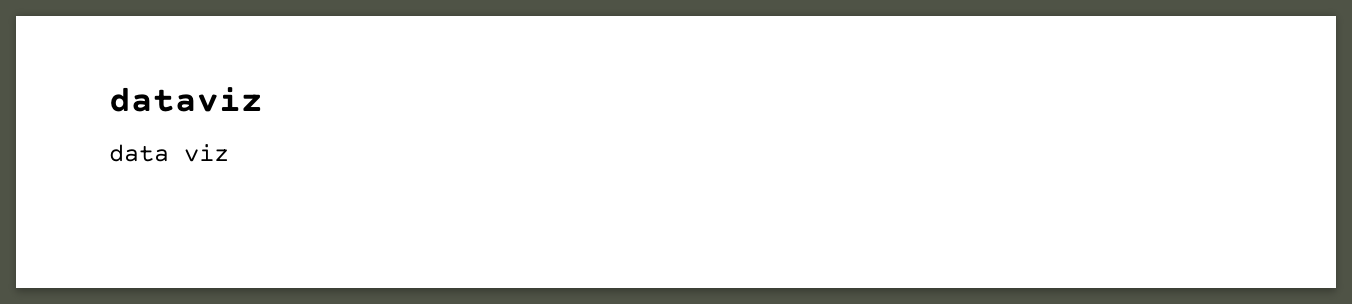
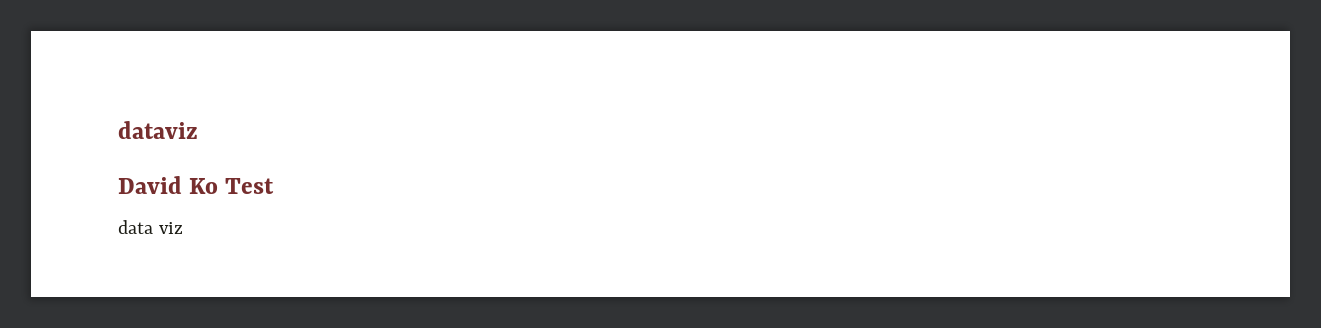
(263, 99) none -> [118,176,275,194] // David Ko Test

